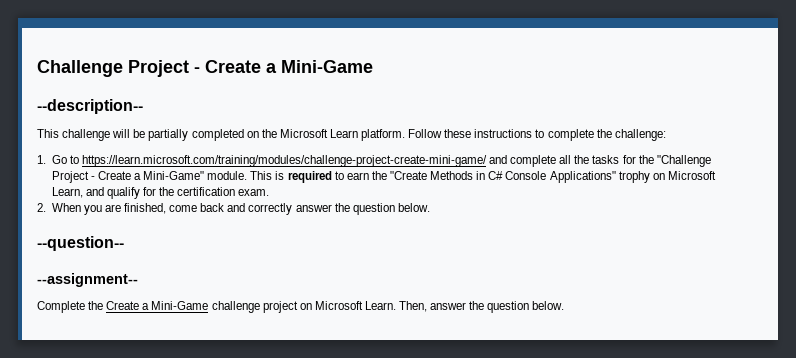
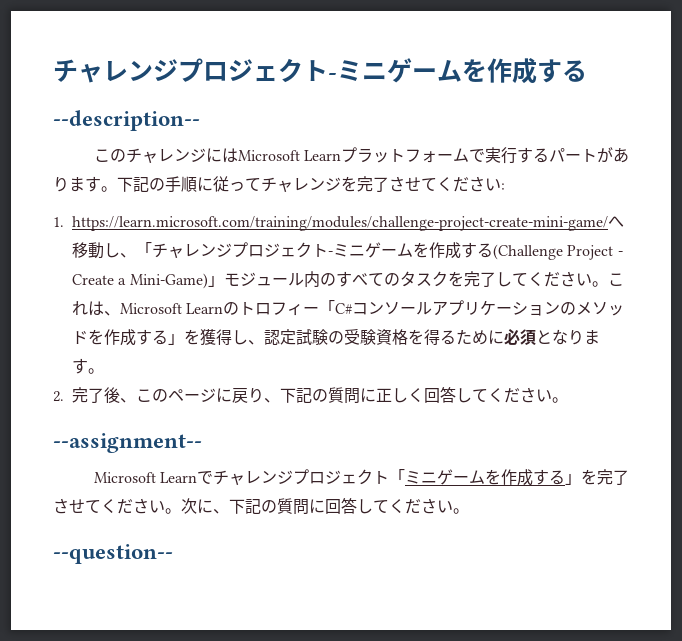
[37,60,373,77] [37,99,143,114] [37,129,666,141] [37,155,711,167] [51,171,716,183] [51,187,270,199] [37,203,430,215] [37,236,124,251] [37,273,138,287] [37,301,565,313] Challenge Project - Create a Mini-Game // --description-- // This challenge will be partially completed on the Microsoft Learn platform. Follow these instructions to complete the challenge: // 1. Go to https://learn.microsoft.com/training/modules/challenge-project-create-mini-game/ and complete all the tasks for the "Challenge Project - Create a Mini-Game" module. This is required to earn the "Create Methods in C# Console Applications" trophy on Microsoft Learn, and qualify for the certification exam. // 2. When you are finished, come back and correctly answer the question below. // --question-- // --assignment-- // Complete the Create a Mini-Game challenge project on Microsoft Learn. Then, answer the question below. -> [53,58,587,84] [53,110,200,131] [93,147,629,164] [53,176,505,193] [53,216,624,231] [72,242,623,260] [72,271,624,289] [72,300,625,316] [72,329,600,346] [72,358,104,374] [53,387,568,404] [53,433,202,453] [93,469,629,486] [53,498,469,515] [53,544,173,564] チャレンジプロジェクト-ミニゲームを作成する // --description-- // このチャレンジにはMicrosoft Learnプラットフォームで実行するパートがあります。下記の手順に従ってチャレンジを完了させてください: // 1. https://learn.microsoft.com/training/modules/challenge-project-create-mini-game/へ移動し、「チャレンジプロジェクト-ミニゲームを作成する(Challenge Project - Create a Mini-Game)」モジュール内のすべてのタスクを完了してください。これは、Microsoft Learnのトロフィー「C#コンソールアプリケーションのメソッドを作成する」を獲得し、認定試験の受験資格を得るために必須となります。 // 2.完了後、このページに戻り、下記の質問に正しく回答してください。 // --assignment-- // Microsoft Learnでチャレンジプロジェクト「ミニゲームを作成する」を完了させてください。次に、下記の質問に回答してください。 // --question--

